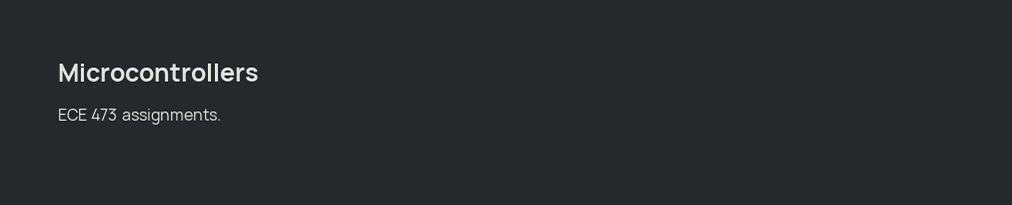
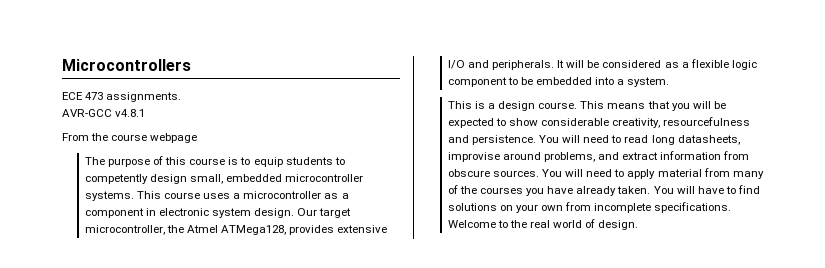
(222, 116) none -> [62,109,146,117] [62,133,198,143] [84,156,345,167] [84,174,364,184] [84,191,349,201] [84,208,352,218] [84,225,388,235] [447,59,757,70] [447,77,670,87] [447,101,726,111] [447,117,751,128] [447,135,740,145] [447,151,750,162] [447,168,764,179] [447,185,760,196] [447,202,732,213] [447,219,639,230] // AVR-GCC v4.8.1 // From the course webpage // The purpose of this course is to equip students to competently design small, embedded microcontroller systems. This course uses a microcontroller as a component in electronic system design. Our target microcontroller, the Atmel ATMega128, provides extensive I/O and peripherals. It will be considered as a flexible logic component to be embedded into a system. // This is a design course. This means that you will be expected to show considerable creativity, resourcefulness and persistence. You will need to read long datasheets, improvise around problems, and extract information from obscure sources. You will need to apply material from many of the courses you have already taken. You will have to find solutions on your own from incomplete specifications. Welcome to the real world of design.

